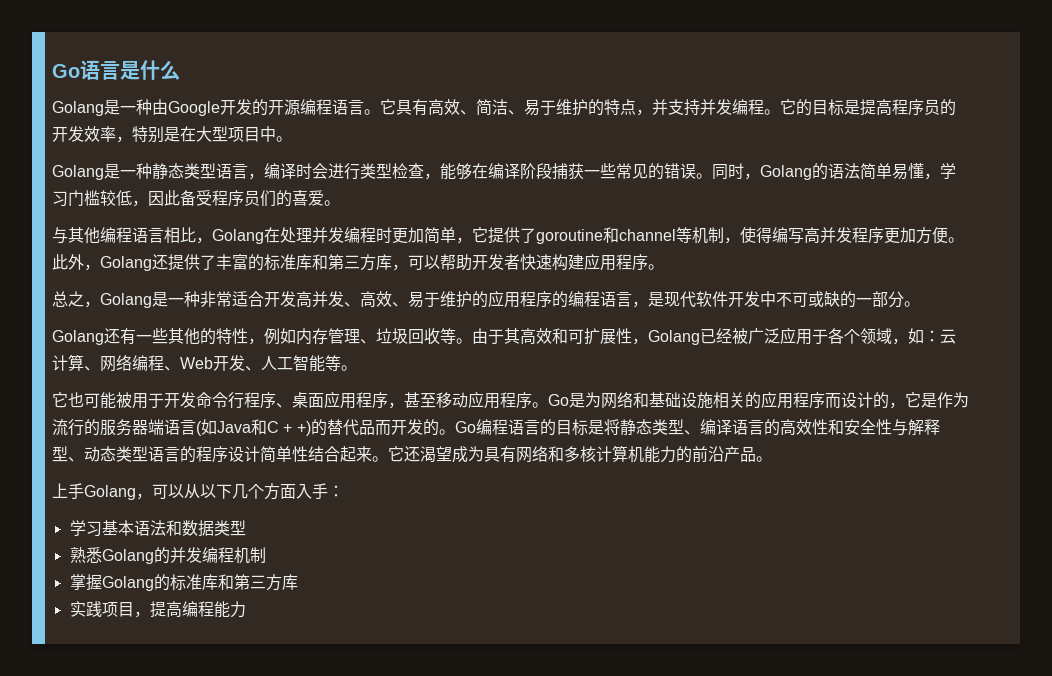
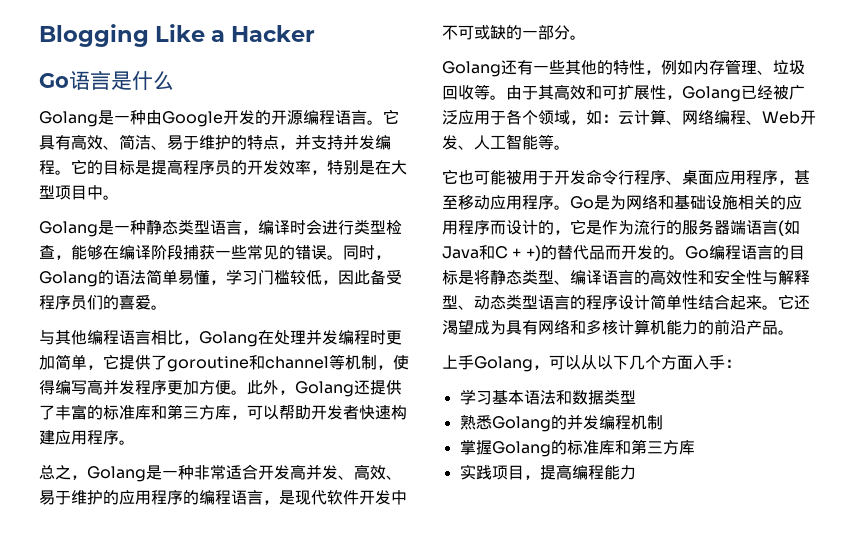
(52, 71) none -> [39,24,316,47] Blogging Like a Hacker //

